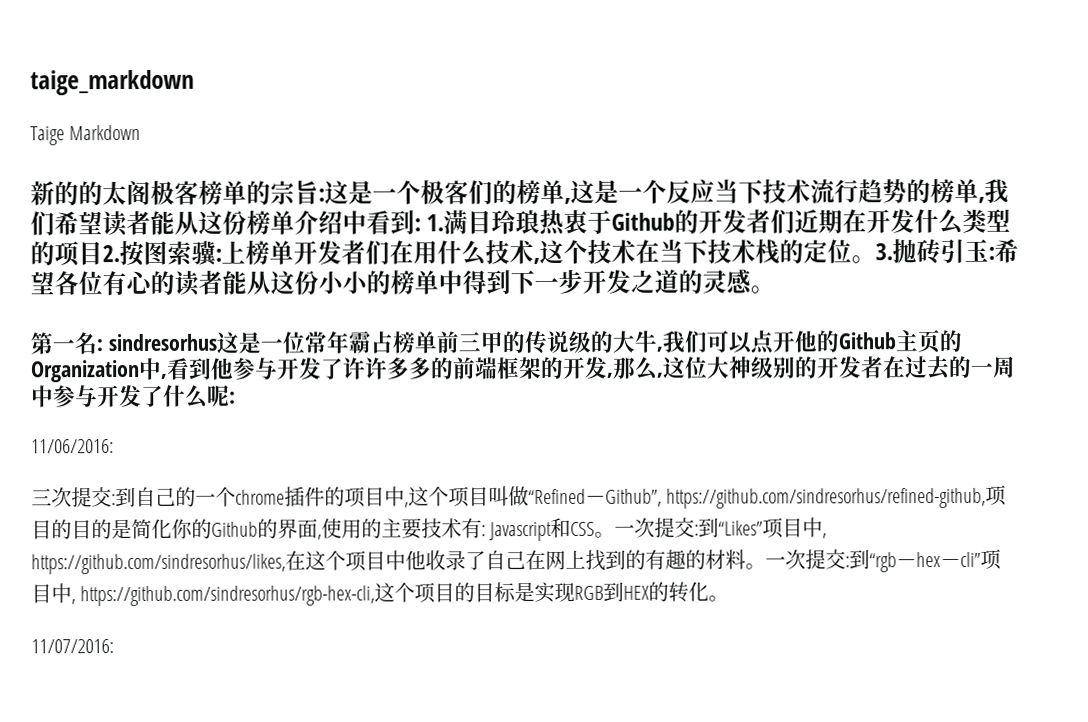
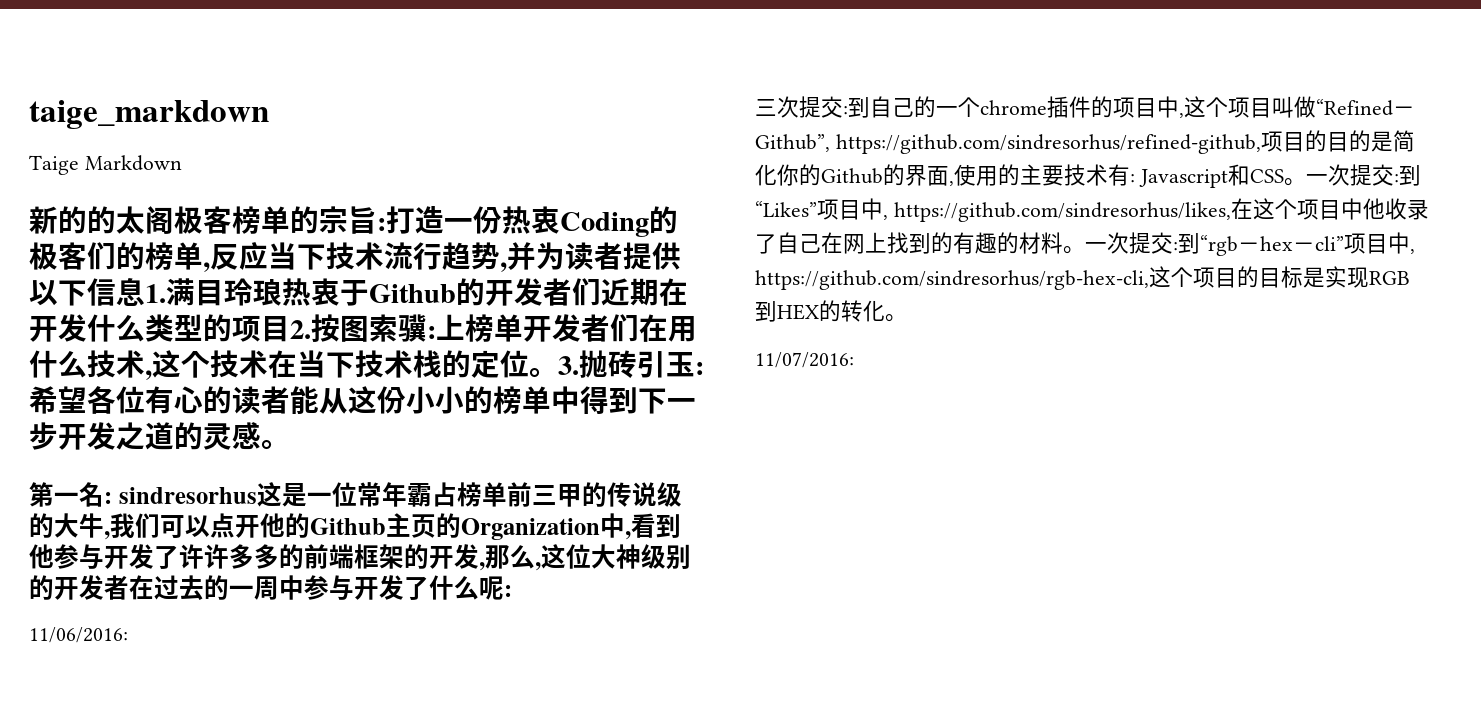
[324,180,421,205] 这是一个 -> [386,206,678,237] 打造一份热衷Coding的
[570,179,667,204] 这是一个 -> (210, 267) none
[906,178,1009,204] [30,210,421,237] 的榜单,我们希望读者能从这份榜单介绍中看到: -> [500,242,681,272] [29,278,145,306] ,并为读者提供以下信息

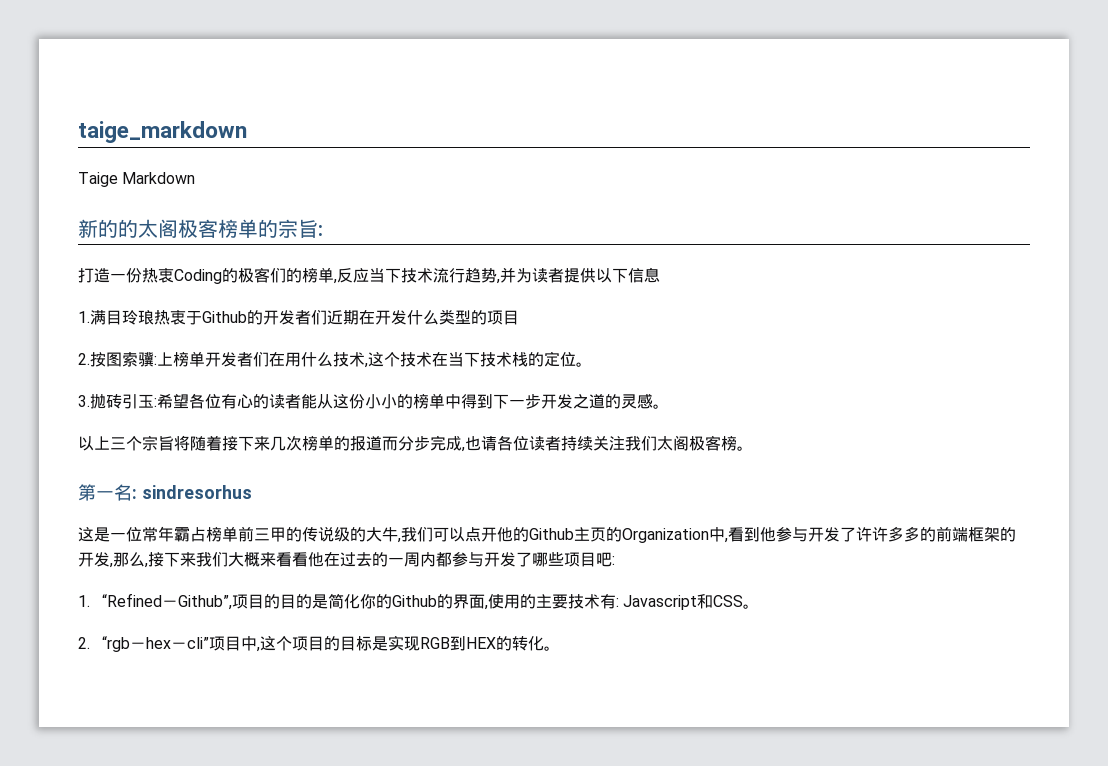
(386, 224) none -> (323, 230) //
(145, 292) none -> (660, 275) //
(290, 329) none -> (519, 317) //
(558, 372) none -> (592, 364) //
(290, 444) none -> [78,435,753,452] // 以上三个宗旨将随着接下来几次榜单的报道而分步完成,也请各位读者持续关注我们太阁极客榜。
(257, 495) none -> (252, 492) //
[541,544,691,570] [29,575,129,600] 这位大神级别的开发者 -> [148,552,324,567] 接下来我们大概来看看他
[279,575,512,600] [29,627,128,643] [755,96,1316,118] 中参与开发了什么呢: // 11/06/2016: // 三次提交:到自己的一个chrome插件的项目中,这个项目叫做 -> [420,552,615,567] [78,595,90,607] 内都参与开发了哪些项目吧: // 1.
[835,134,1261,154] https://github.com/sindresorhus/refined-github, -> (232, 602) none
[1305,164,1421,186] [755,198,1429,222] [755,232,1200,254] 一次提交:到“Likes”项目中, https://github.com/sindresorhus/likes,在这个项目中他收录了自己在网上找到的有趣的材料。一次提交:到 -> [78,637,90,649] // 2.
[755,270,1149,290] https://github.com/sindresorhus/rgb-hex-cli, -> (260, 649) none
[755,352,854,368] // 11/07/2016: -> (560, 648) none

